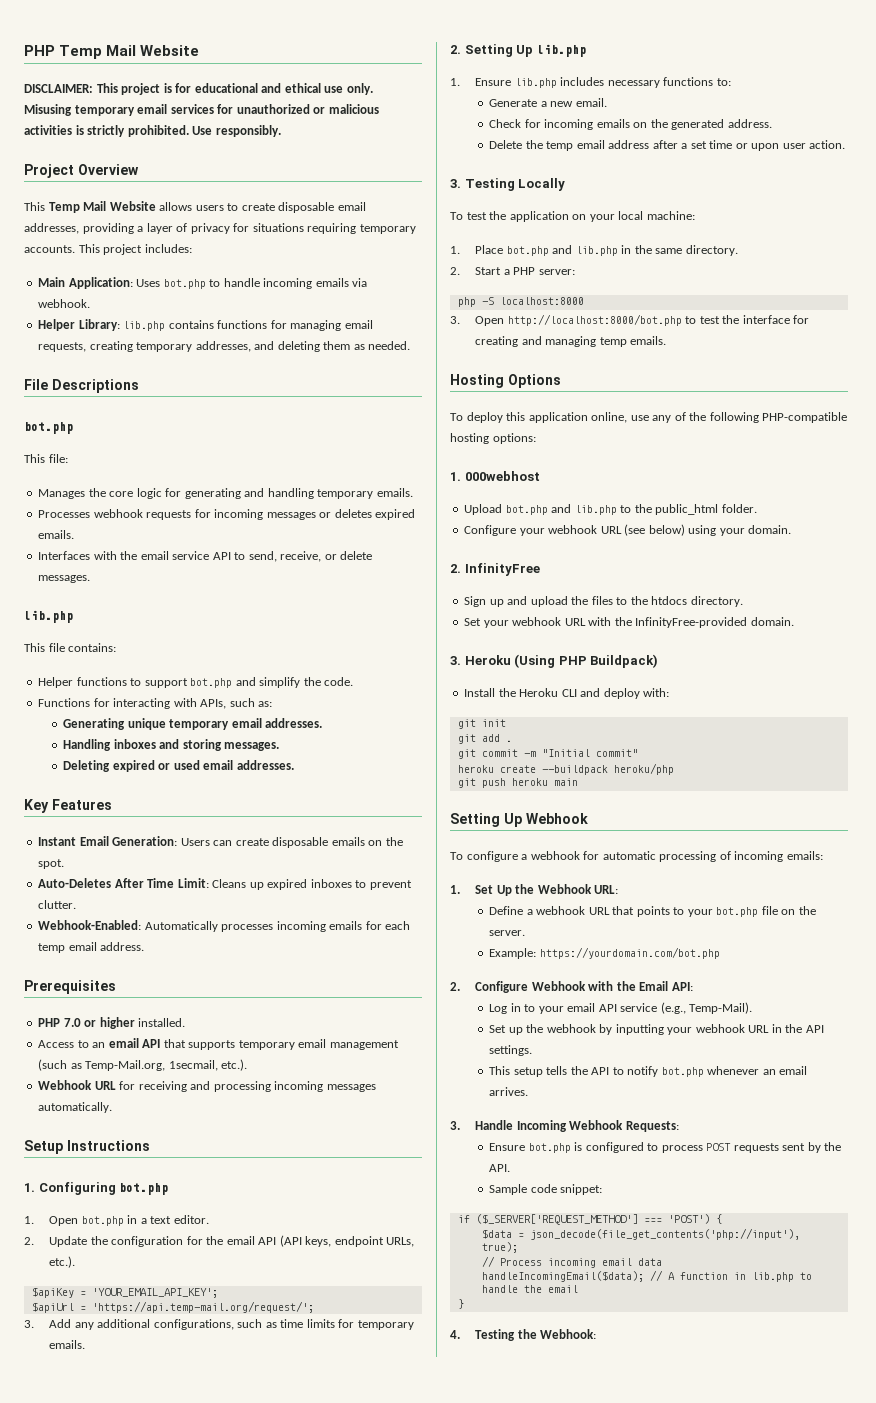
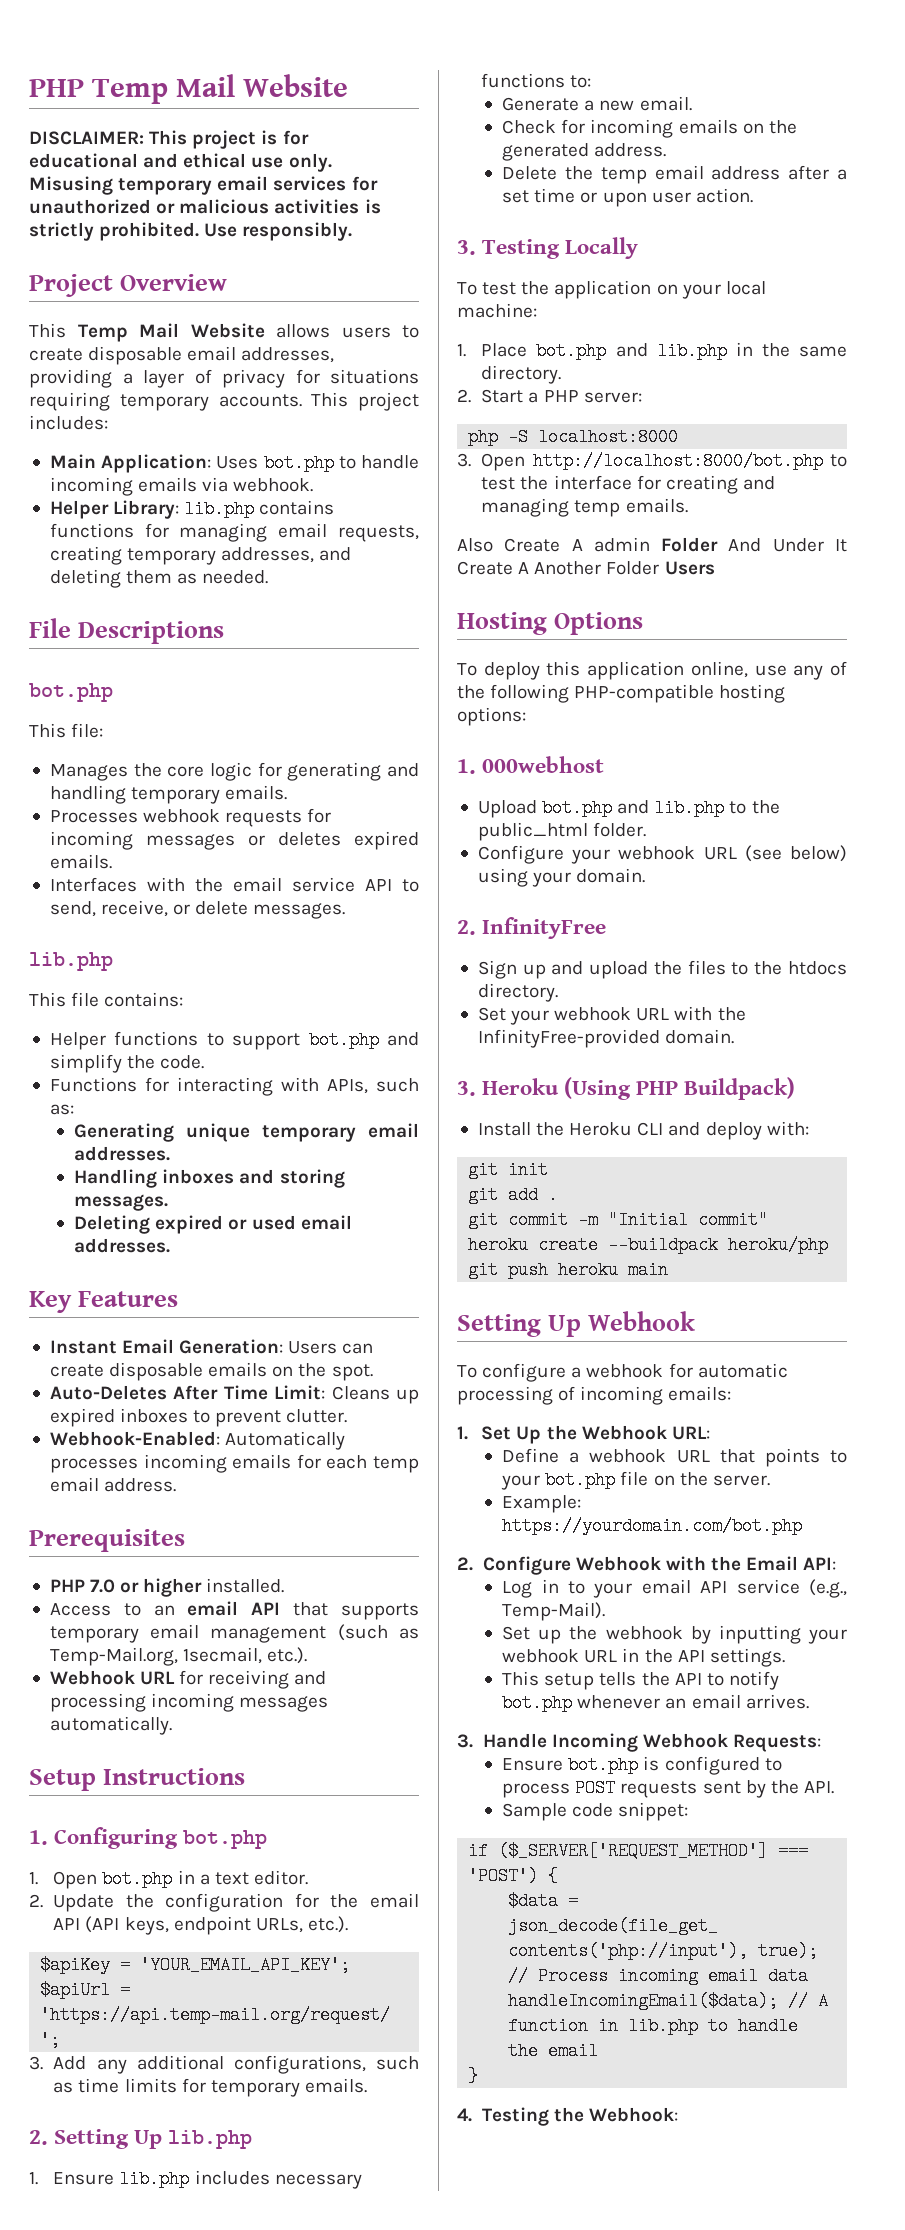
(667, 340) none -> [457,537,847,552] [457,561,715,575] // Also Create A admin Folder And Under It Create A Another Folder Users

